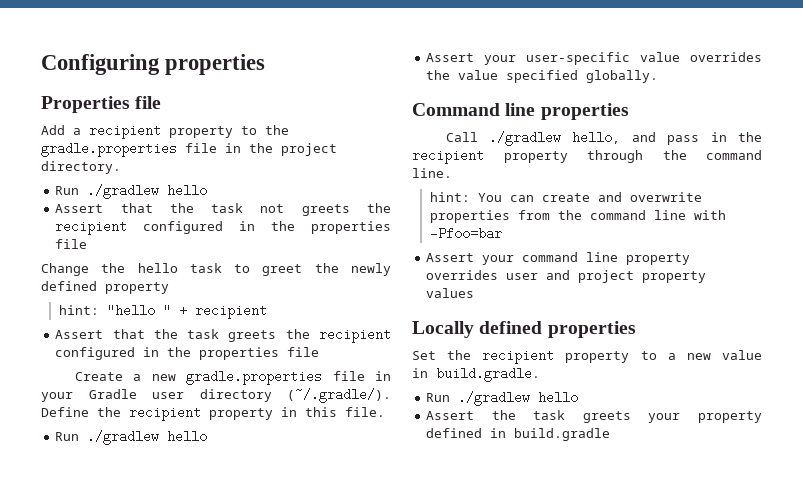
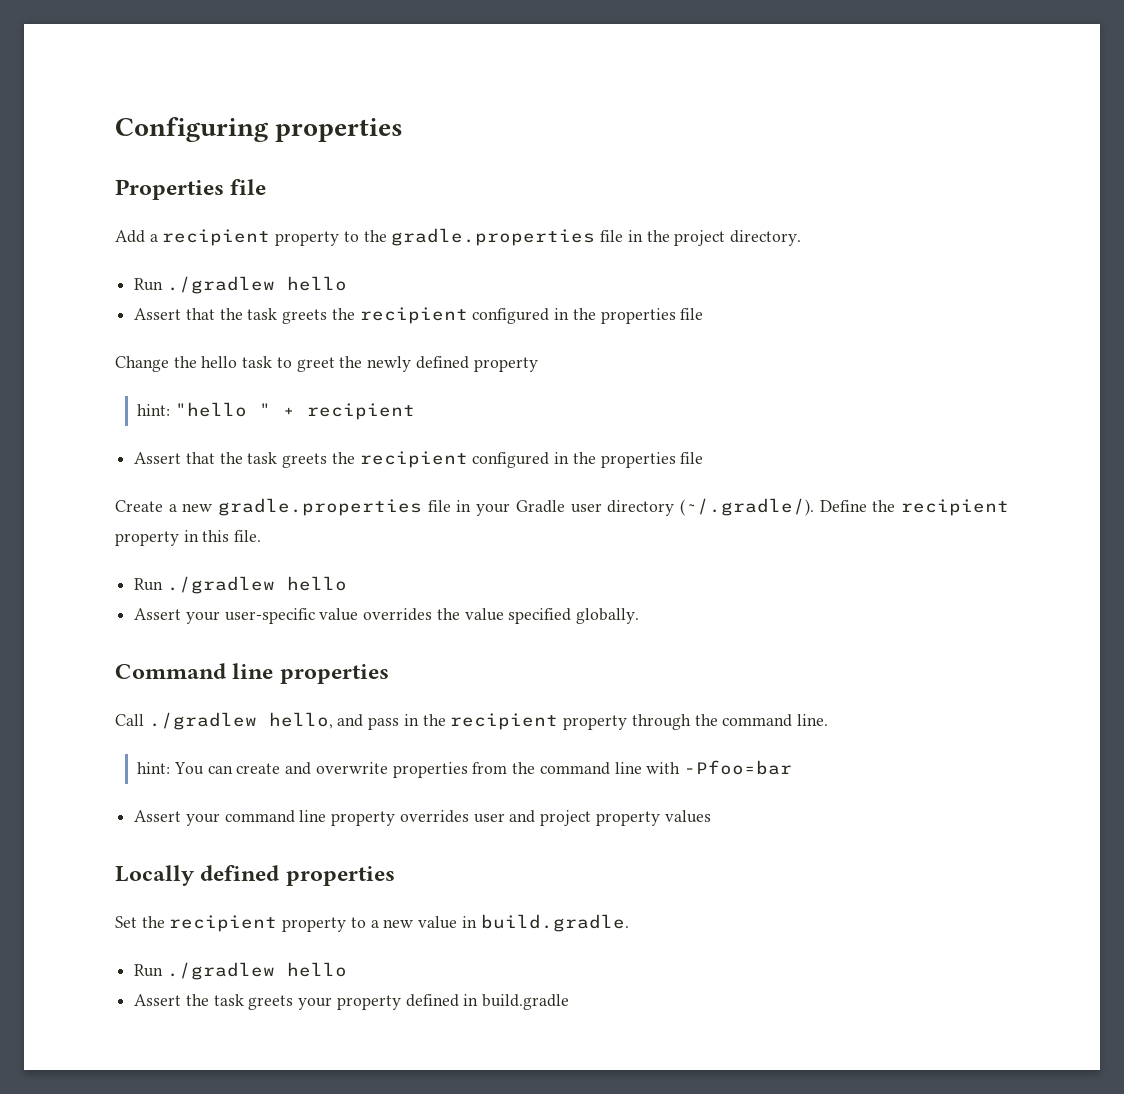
[260,204,285,213] not -> (278, 314) none

